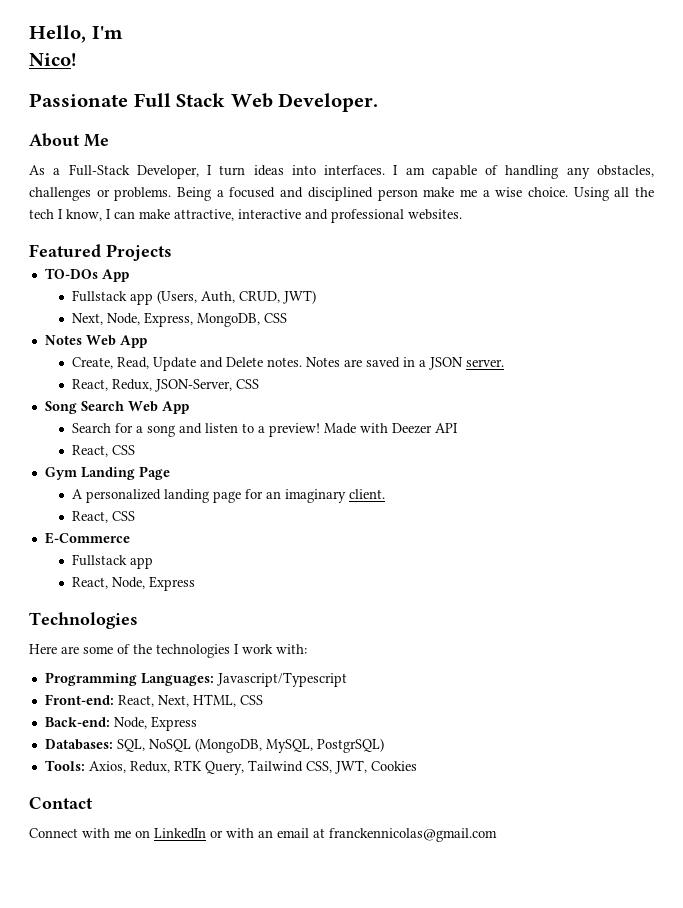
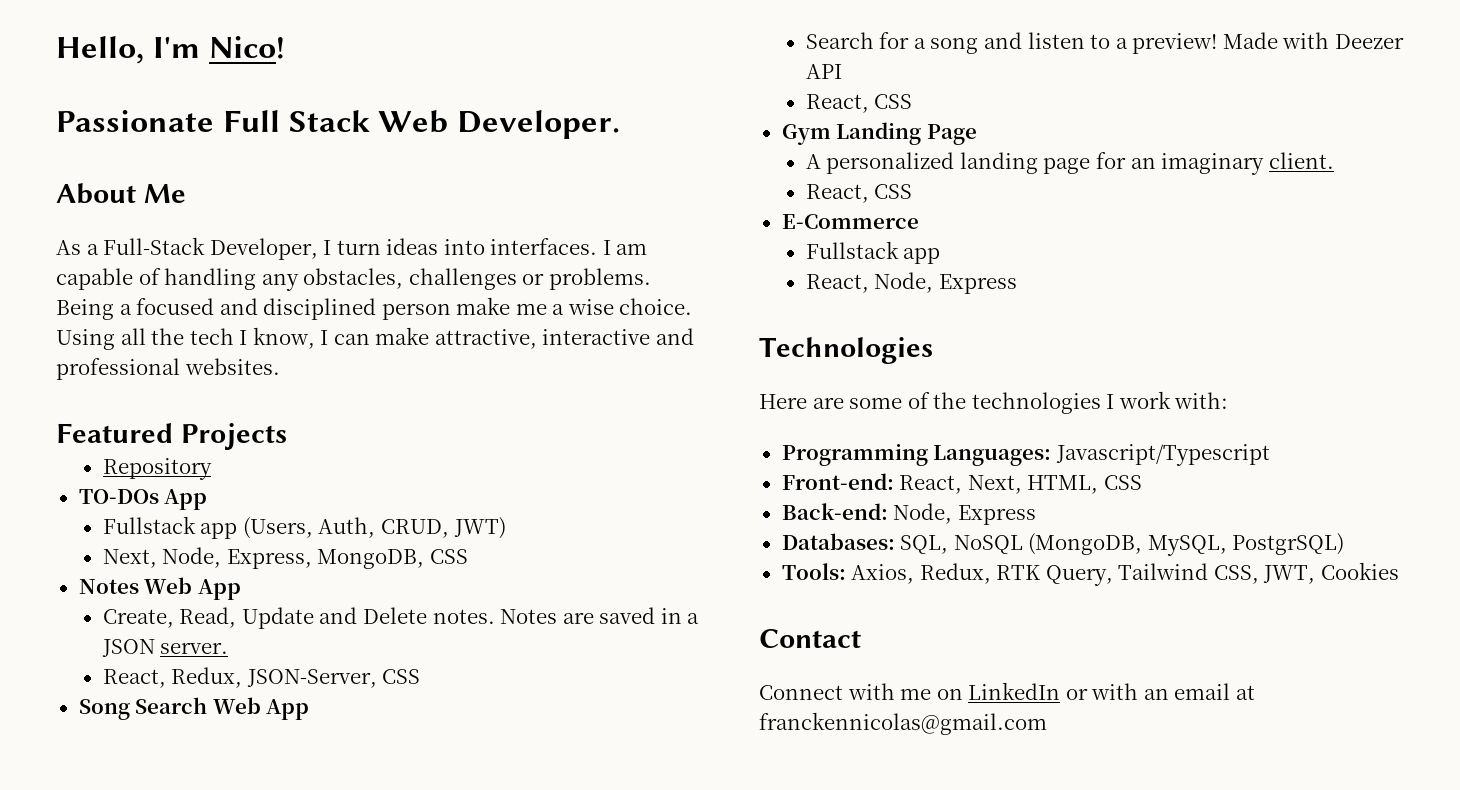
(123, 32) // -> (200, 47) none
(172, 252) none -> [102,458,212,480] // Repository

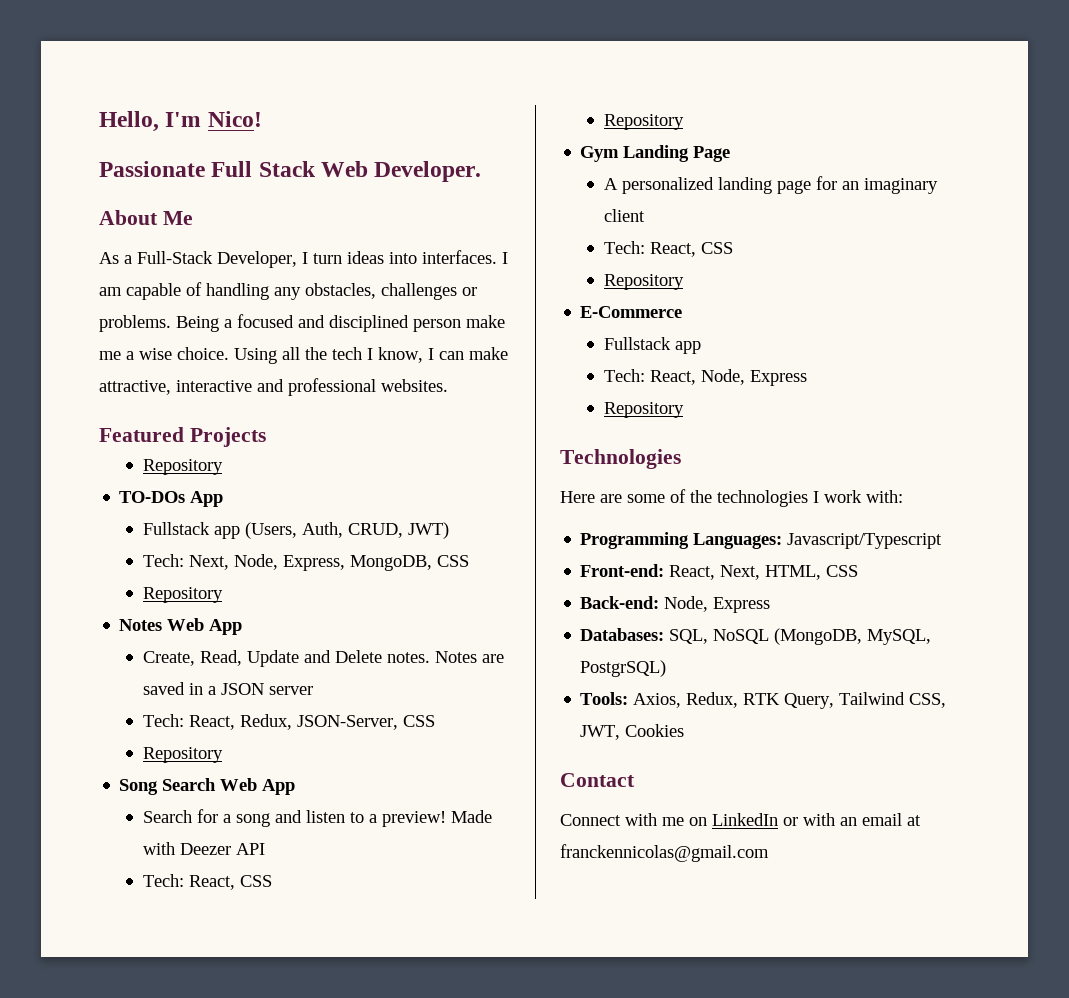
(506, 528) none -> [142,554,184,567] Tech:
(469, 556) none -> [142,587,223,603] // Repository
[160,642,229,654] server. // -> [268,686,313,695] [142,714,184,727] server // Tech:
(421, 676) none -> [142,747,223,763] // Repository
[805,94,913,113] React, CSS -> [142,874,272,890] [603,114,684,130] Tech: React, CSS // Repository
[1268,152,1334,169] [805,184,913,203] client. // React, CSS -> [603,209,645,222] [603,241,733,257] [603,274,684,290] client // Tech: React, CSS // Repository
(941, 256) none -> [603,369,645,382] Tech:
(1017, 284) none -> [603,402,684,418] // Repository

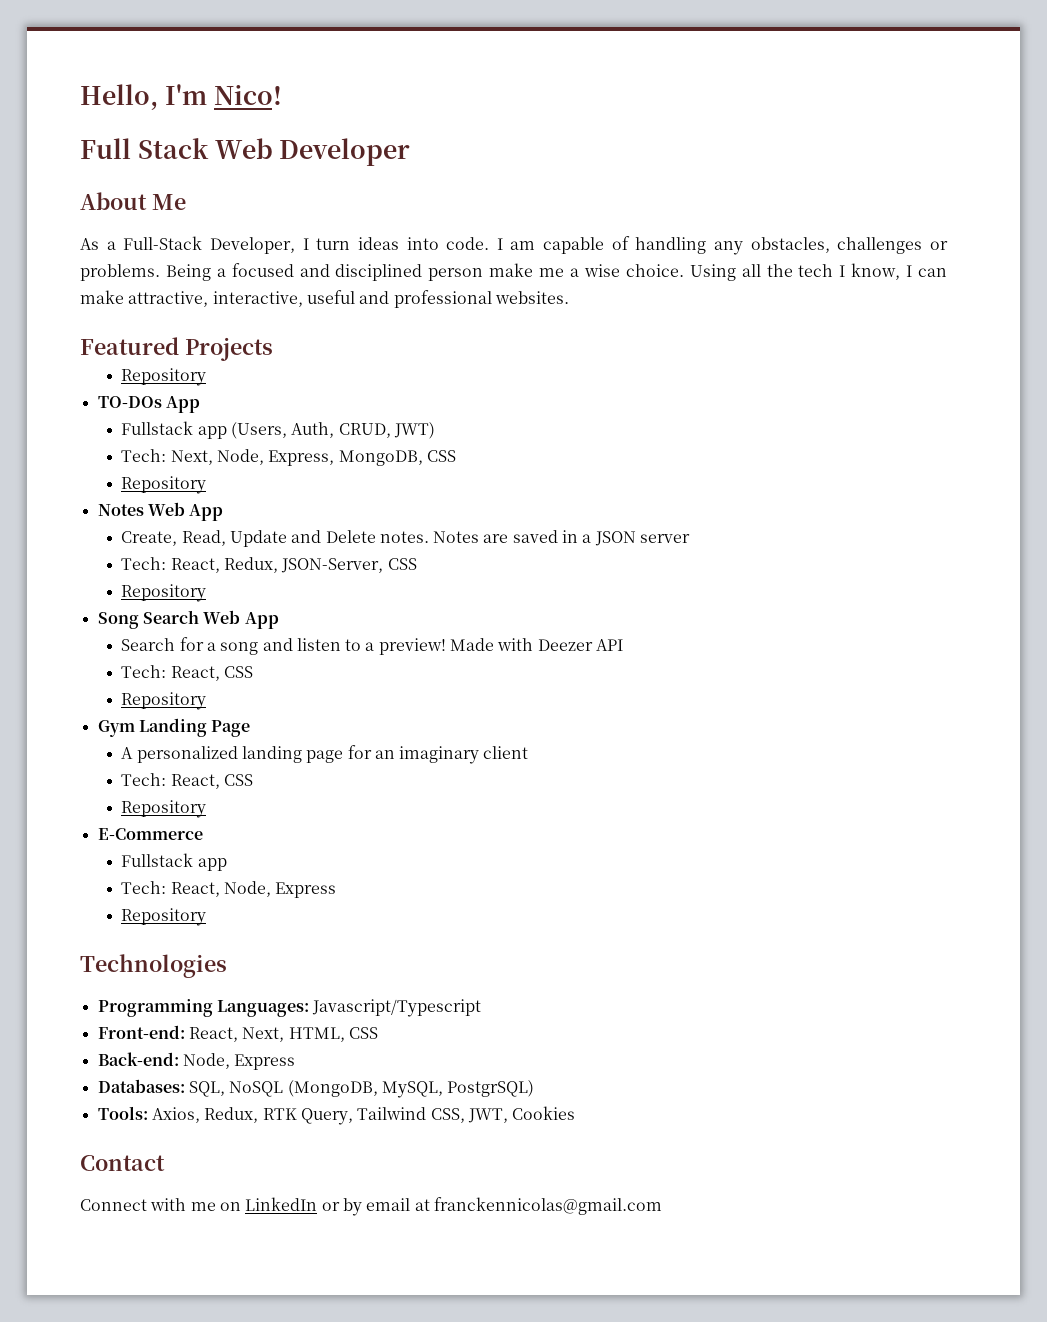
[99,161,205,177] Passionate -> (282, 95) none
[374,161,482,182] Developer. -> [279,138,411,166] Developer
[422,250,497,264] interfaces. -> [446,237,490,250] code.
[176,380,252,392] interactive -> [212,290,355,307] interactive, useful
[560,489,903,507] // Here are some of the technologies I work with: -> (227, 966) none
[803,813,857,826] with an -> [342,1198,362,1216] by

